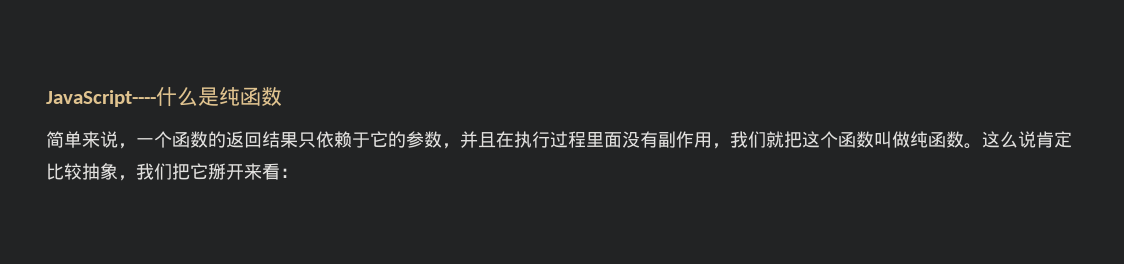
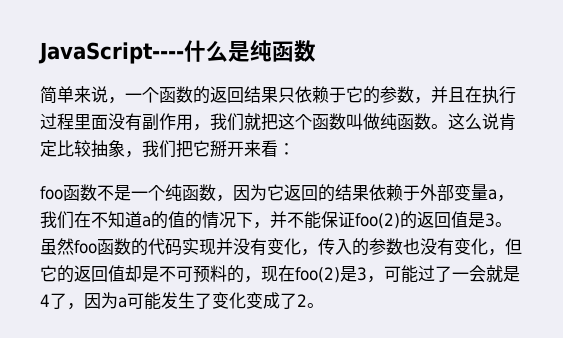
(298, 173) none -> [40,184,514,202] [40,211,512,229] [40,238,522,256] [40,265,520,283] [40,292,324,310] // foo函数不是一个纯函数，因为它返回的结果依赖于外部变量a，我们在不知道a的值的情况下，并不能保证foo(2)的返回值是3。虽然foo函数的代码实现并没有变化，传入的参数也没有变化，但它的返回值却是不可预料的，现在foo(2)是3，可能过了一会就是4了，因为a可能发生了变化变成了2。

